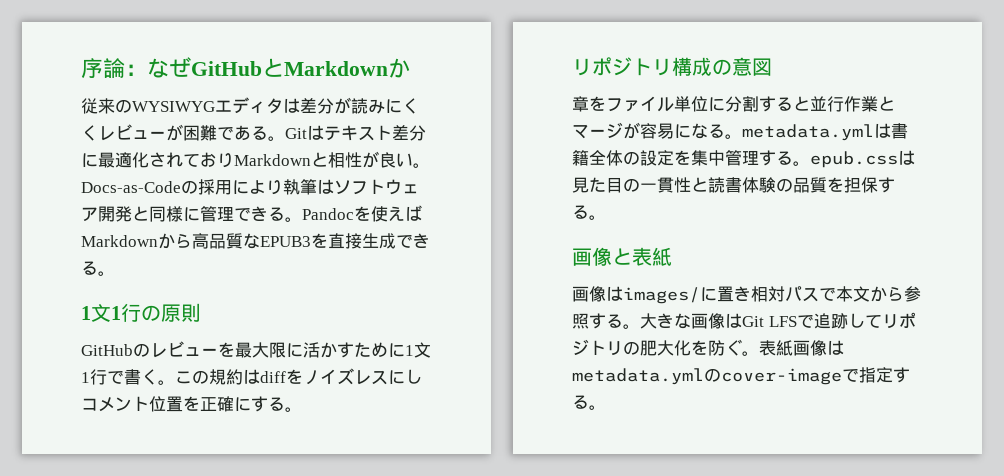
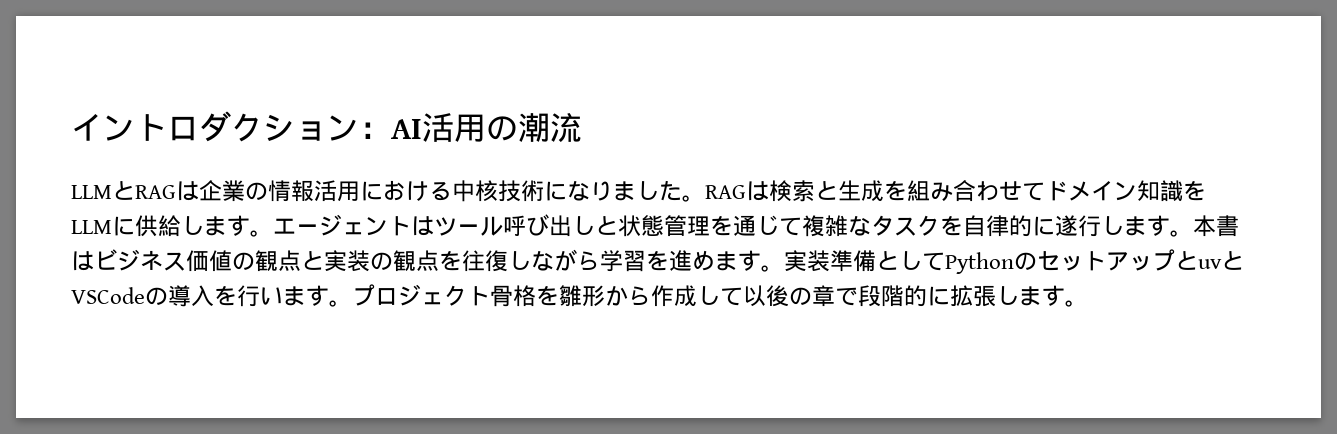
[81,57,410,78] [81,97,419,114] [81,124,426,141] [81,151,430,168] [81,179,419,195] [81,205,422,222] [81,233,430,249] [81,261,115,276] [81,303,201,322] [81,341,431,358] [81,368,422,385] [81,396,302,412] [572,57,772,76] [572,96,895,112] [572,122,908,141] [572,150,915,168] [572,177,895,193] [572,205,606,220] [572,247,672,266] [572,286,921,304] [572,312,916,329] [572,339,844,356] [572,367,910,385] [572,395,589,409] 序論：なぜGitHubとMarkdownか // 従来のWYSIWYGエディタは差分が読みにくくレビューが困難である。Gitはテキスト差分に最適化されておりMarkdownと相性が良い。Docs-as-Codeの採用により執筆はソフトウェア開発と同様に管理できる。Pandocを使えばMarkdownから高品質なEPUB3を直接生成できる。 // 1文1行の原則 // GitHubのレビューを最大限に活かすために1文1行で書く。この規約はdiffをノイズレスにしコメント位置を正確にする。 // リポジトリ構成の意図 // 章をファイル単位に分割すると並行作業とマージが容易になる。metadata.ymlは書籍全体の設定を集中管理する。epub.cssは見た目の一貫性と読書体験の品質を担保する。 // 画像と表紙 // 画像はimages/に置き相対パスで本文から参照する。大きな画像はGit LFSで追跡してリポジトリの肥大化を防ぐ。表紙画像はmetadata.ymlのcover-imageで指定する -> [71,111,582,142] [71,180,1206,202] [71,214,1239,237] [71,249,1244,274] [71,284,1065,307] イントロダクション：AI活用の潮流 // LLMとRAGは企業の情報活用における中核技術になりました。RAGは検索と生成を組み合わせてドメイン知識をLLMに供給します。エージェントはツール呼び出しと状態管理を通じて複雑なタスクを自律的に遂行します。本書はビジネス価値の観点と実装の観点を往復しながら学習を進めます。実装準備としてPythonのセットアップとuvとVSCodeの導入を行います。プロジェクト骨格を雛形から作成して以後の章で段階的に拡張します

